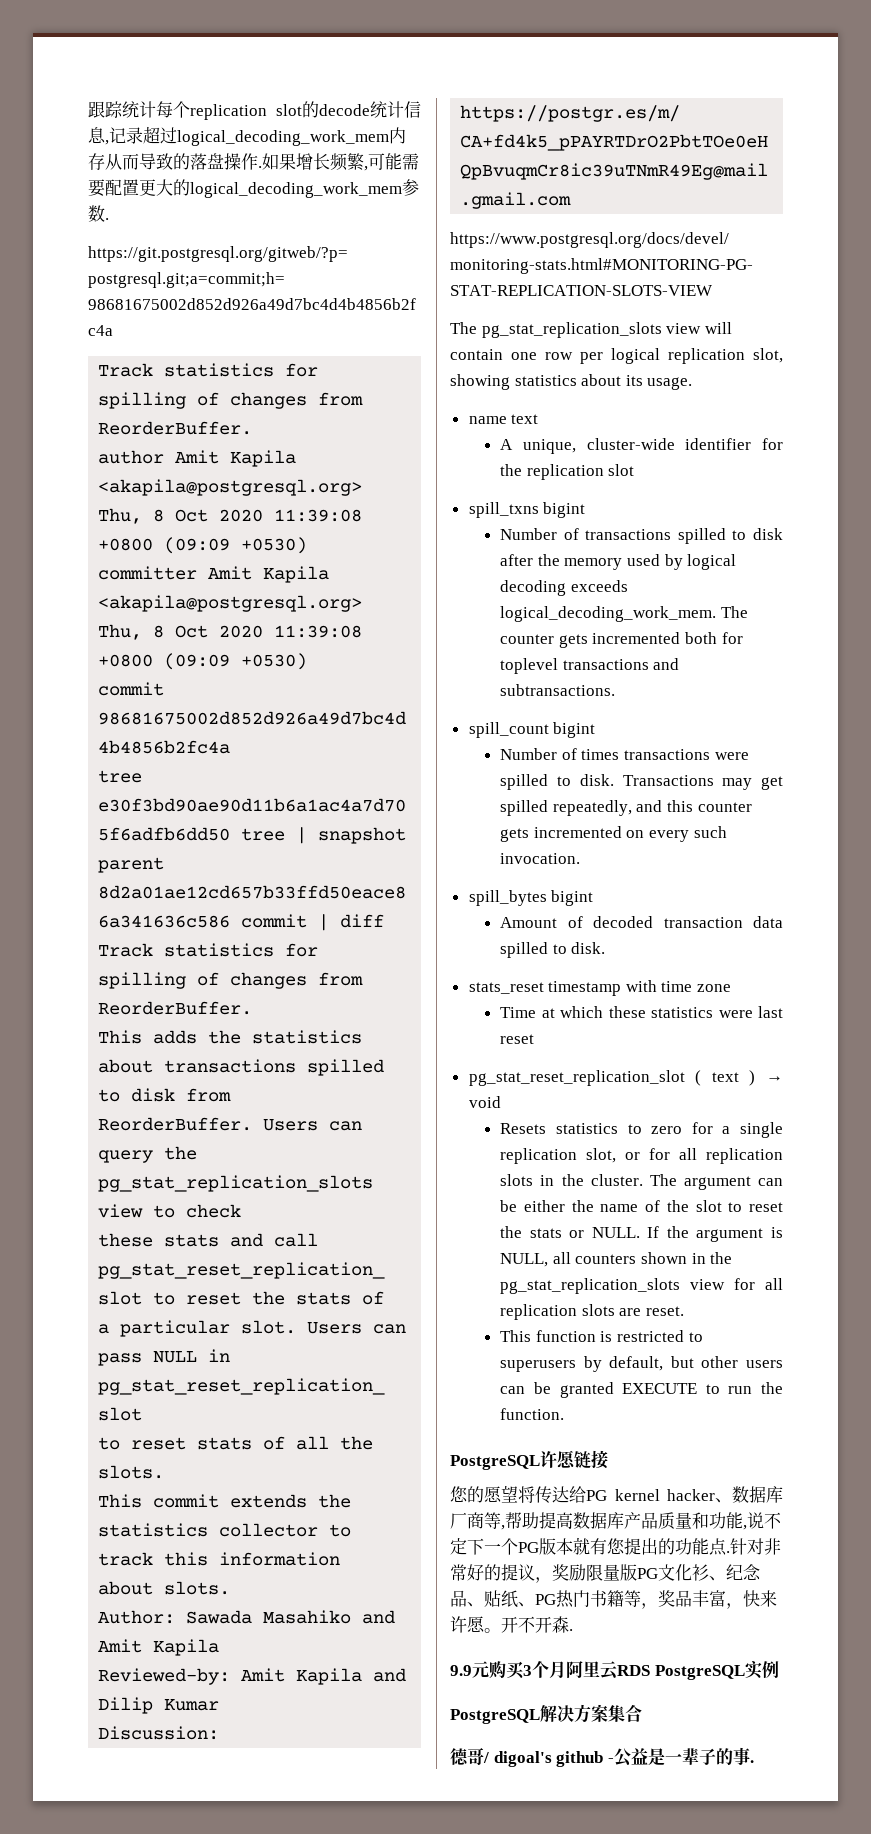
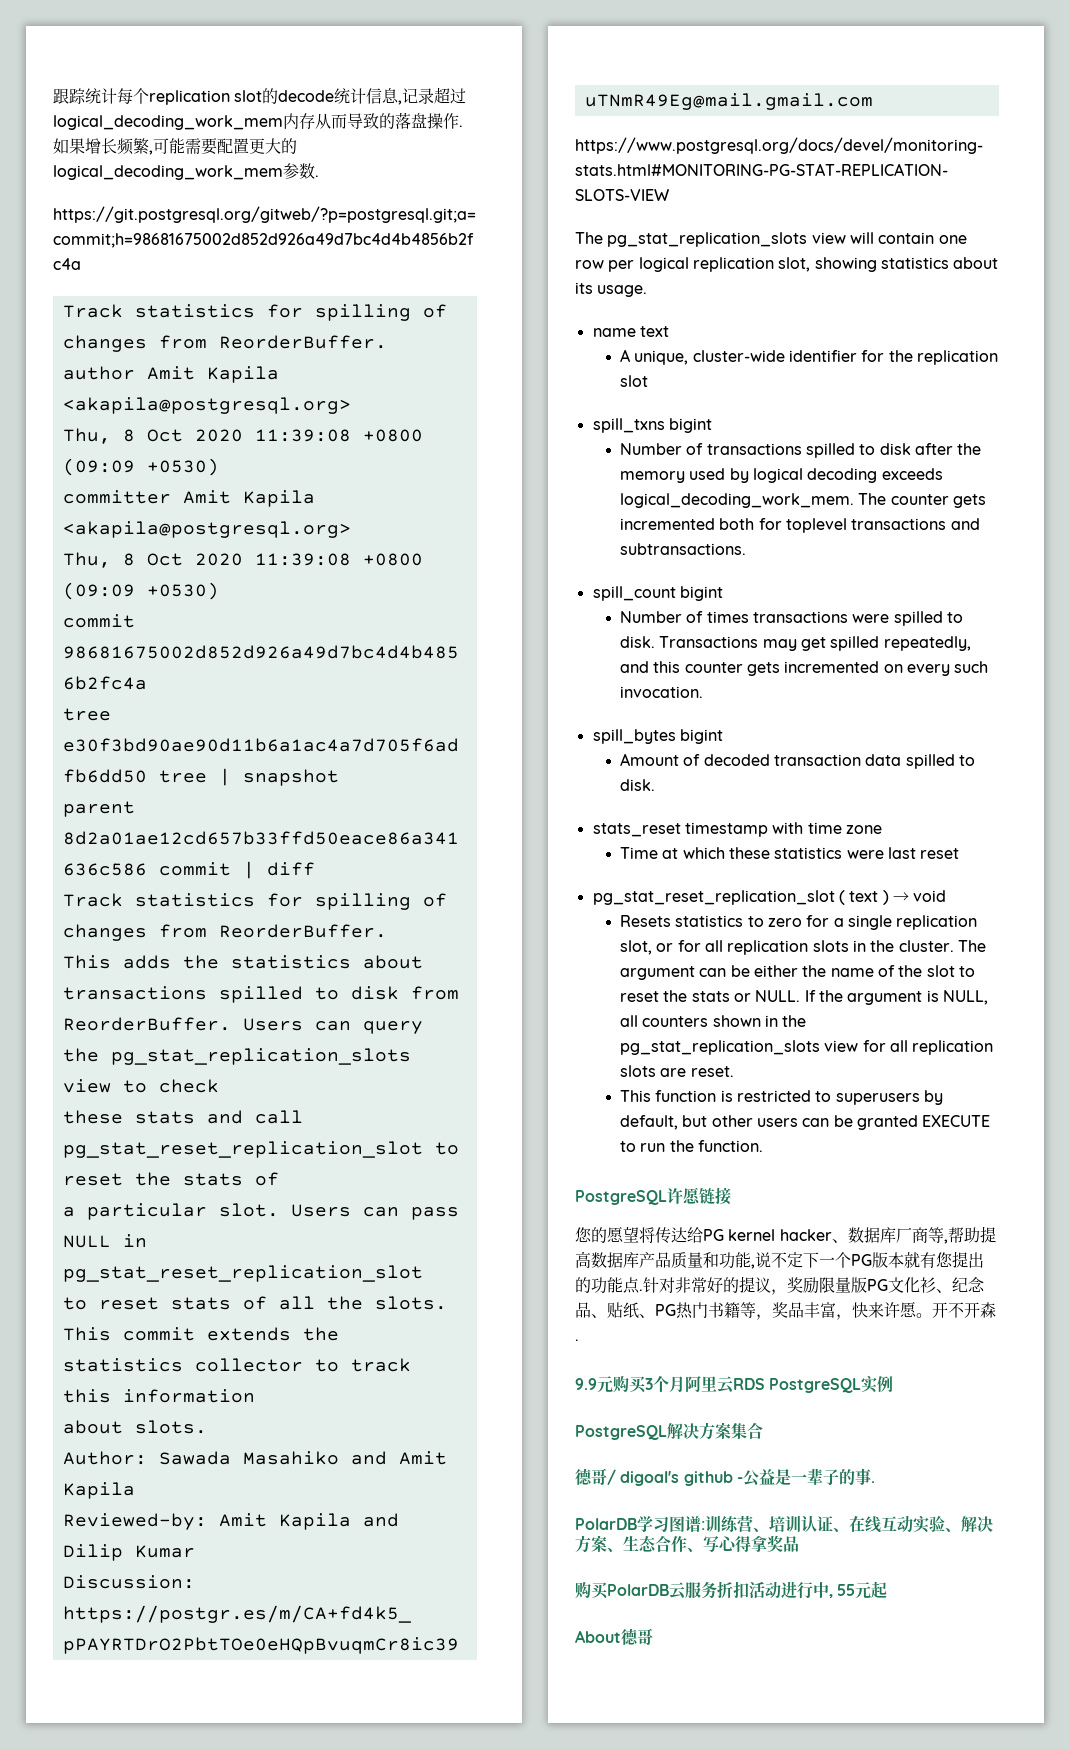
(754, 1761) none -> [575,1515,993,1533] [575,1535,799,1553] [575,1581,888,1600] [575,1628,653,1645] // PolarDB学习图谱:训练营、培训认证、在线互动实验、解决方案、生态合作、写心得拿奖品 // 购买PolarDB云服务折扣活动进行中, 55元起 // About德哥

